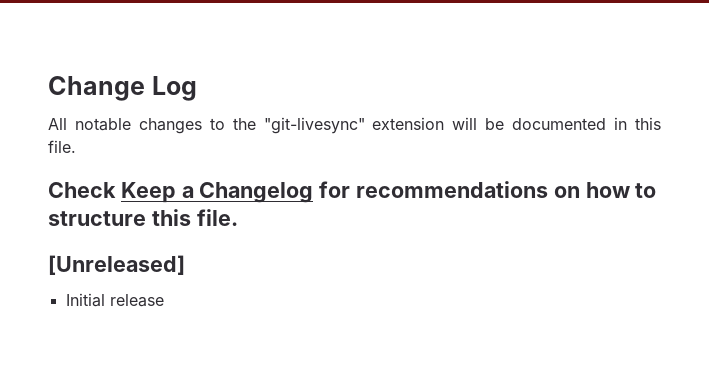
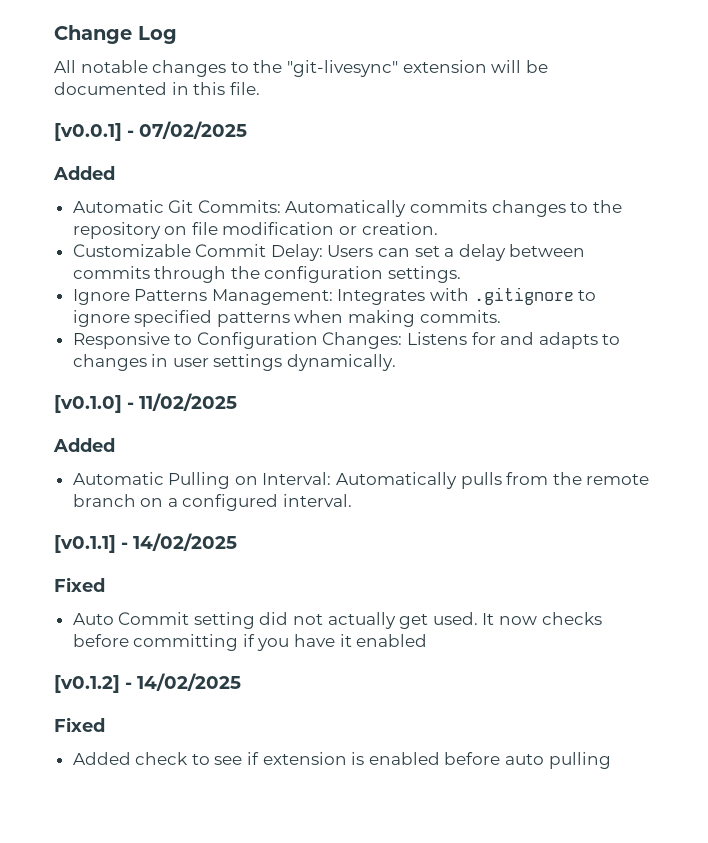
[48,181,657,203] [48,209,238,226] [48,255,185,275] [65,293,164,307] Check Keep a Changelog for recommendations on how to structure this file. // [Unreleased] // Initial release -> [54,121,247,141] [53,166,115,180] [72,200,622,217] [72,222,438,239] [72,244,586,261] [72,266,462,283] [72,287,597,305] [72,310,501,327] [72,332,621,349] [72,354,397,371] [54,393,237,413] [53,438,115,452] [72,472,650,489] [72,494,353,511] [54,533,237,553] [54,577,105,592] [72,612,602,629] [72,634,428,651] [54,673,241,693] [54,717,105,732] [72,752,611,769] [v0.0.1] - 07/02/2025 // Added // Automatic Git Commits: Automatically commits changes to the repository on file modification or creation. // Customizable Commit Delay: Users can set a delay between commits through the configuration settings. // Ignore Patterns Management: Integrates with .gitignore to ignore specified patterns when making commits. // Responsive to Configuration Changes: Listens for and adapts to changes in user settings dynamically. // [v0.1.0] - 11/02/2025 // Added // Automatic Pulling on Interval: Automatically pulls from the remote branch on a configured interval. // [v0.1.1] - 14/02/2025 // Fixed // Auto Commit setting did not actually get used. It now checks before committing if you have it enabled // [v0.1.2] - 14/02/2025 // Fixed // Added check to see if extension is enabled before auto pulling

